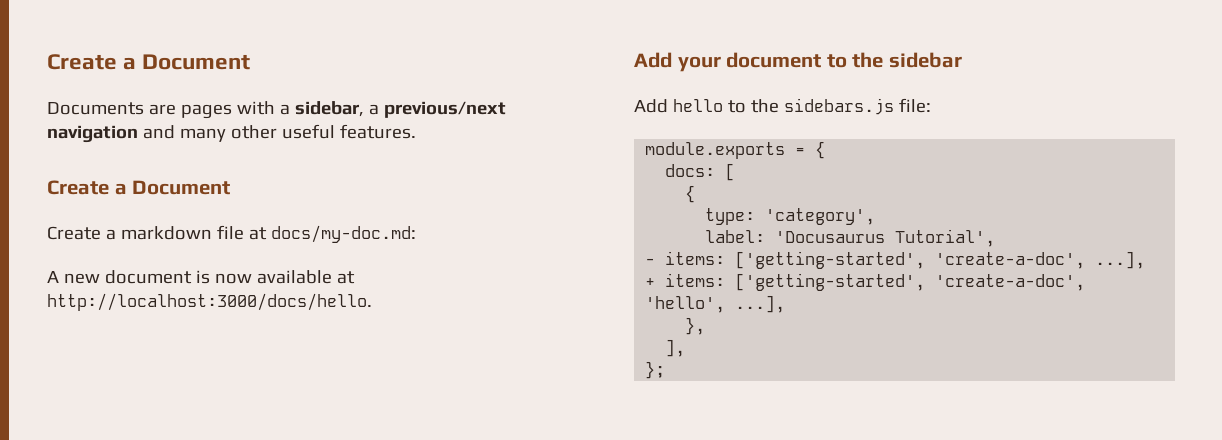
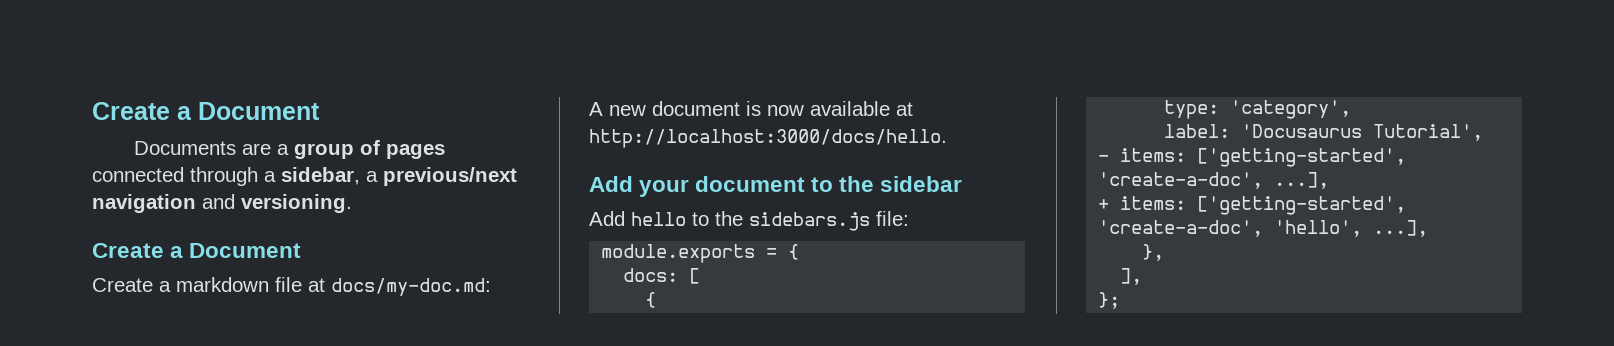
[180,101,275,119] pages with -> [277,140,446,159] [92,167,258,186] a group of pages connected through
[179,124,416,142] many other useful features. -> [241,194,352,213] versioning.

